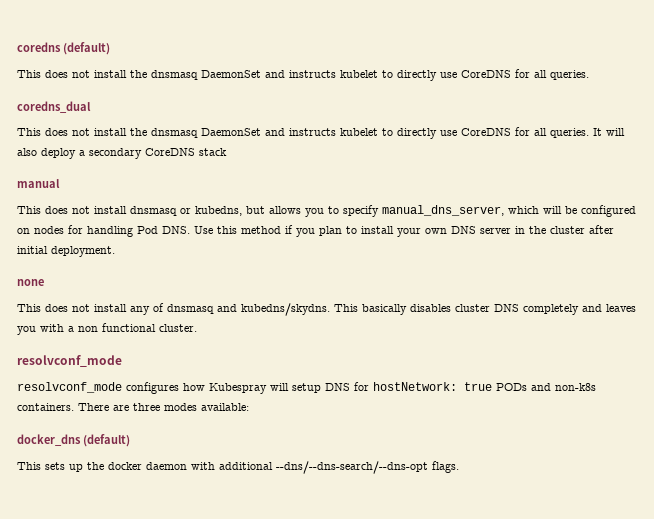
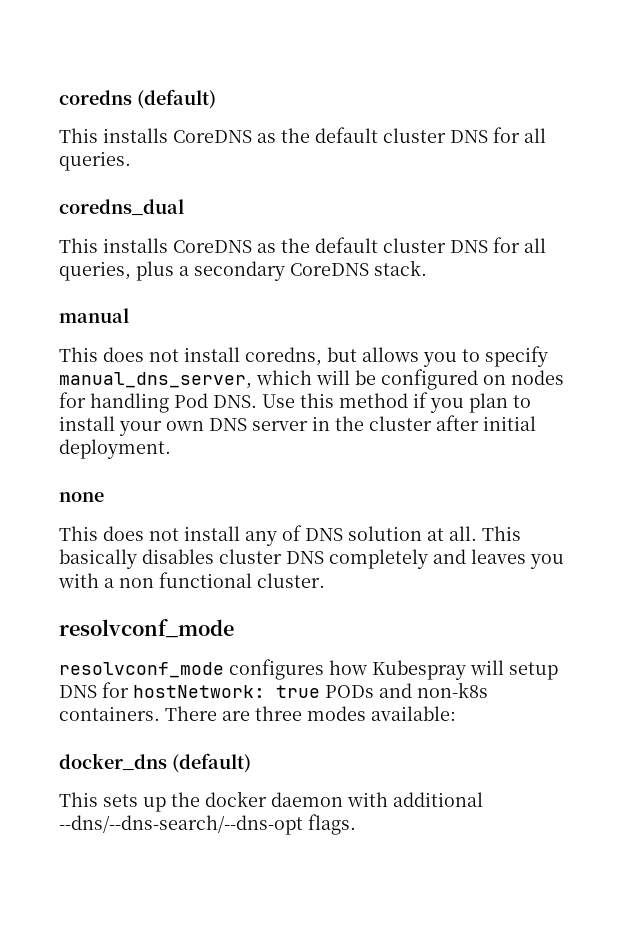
[45,70,511,81] does not install the dnsmasq DaemonSet and instructs kubelet to directly use CoreDNS -> [103,127,488,143] installs CoreDNS as the default cluster DNS
[45,127,625,139] [17,148,76,159] does not install the dnsmasq DaemonSet and instructs kubelet to directly use CoreDNS for all queries. It will also deploy -> [103,237,546,253] [59,261,174,281] installs CoreDNS as the default cluster DNS for all queries, plus
[199,148,227,156] stack -> [374,260,427,276] stack.
[130,206,242,216] dnsmasq or kubedns, -> [245,347,322,366] coredns,
[167,303,330,316] dnsmasq and kubedns/skydns. -> [305,526,477,541] DNS solution at all.

